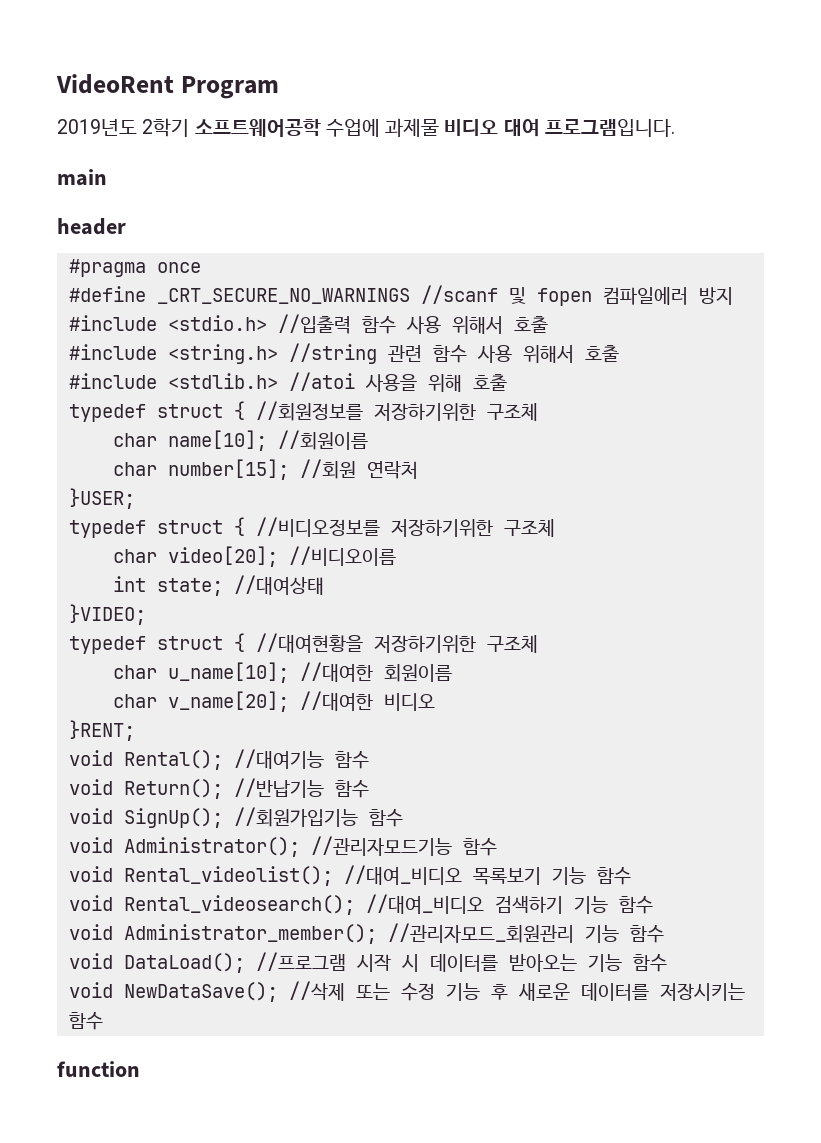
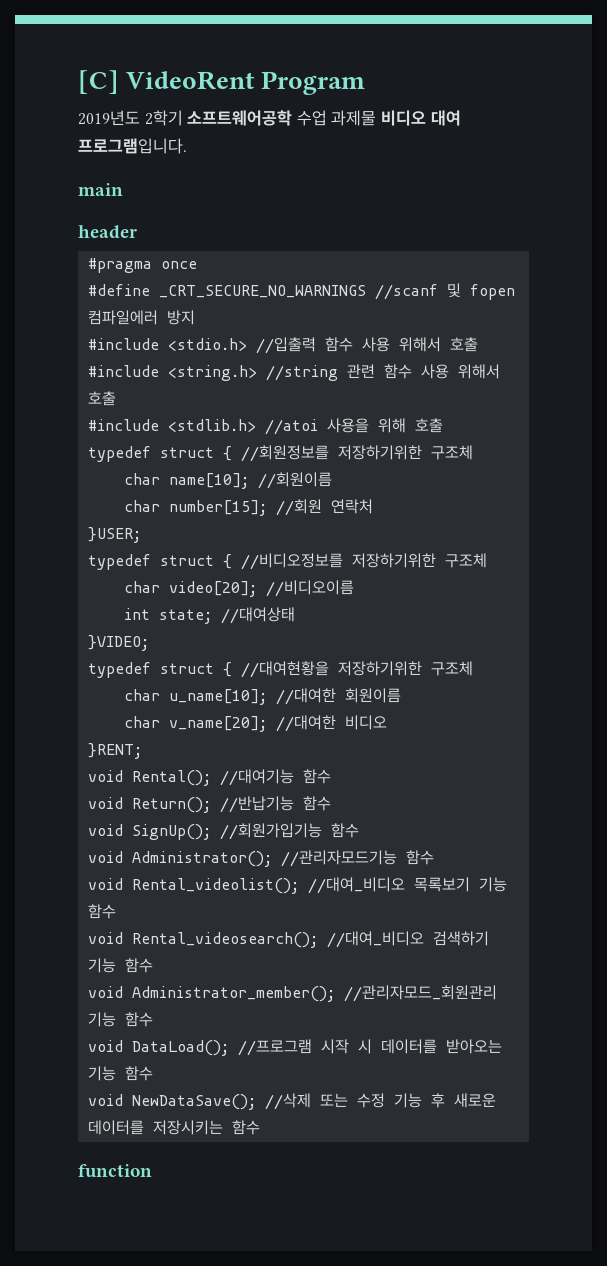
(56, 84) none -> [78,70,119,94] [C]
[325,119,380,137] 수업에 -> [296,110,327,126] 수업

